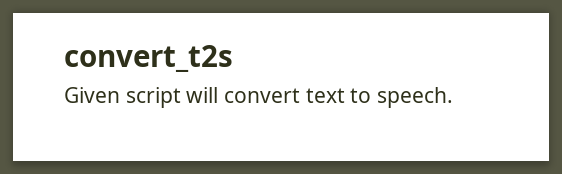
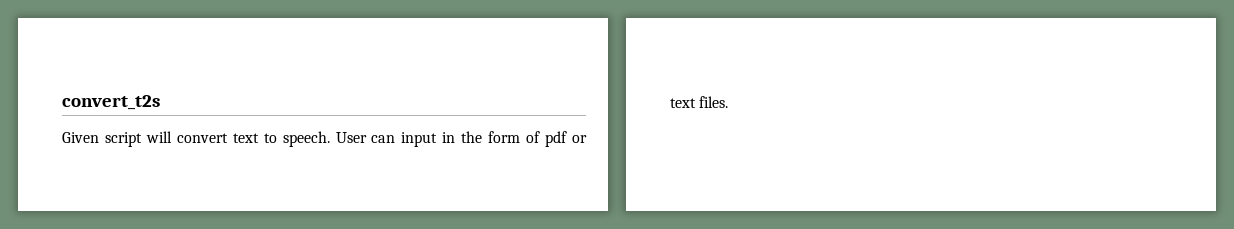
(454, 97) none -> [335,131,587,147] [670,96,729,108] User can input in the form of pdf or text files.

